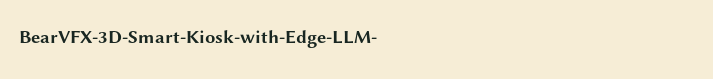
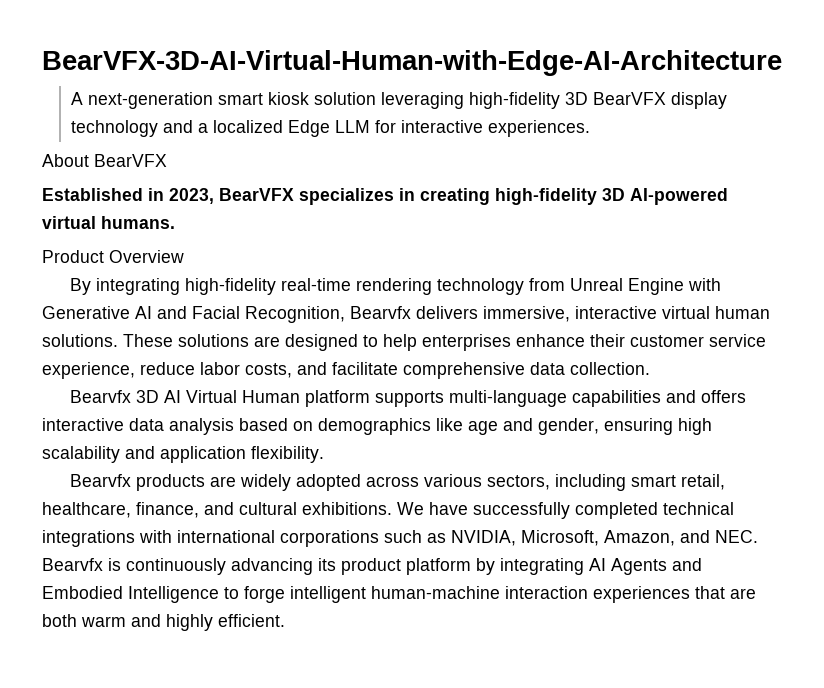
[19,30,377,48] BearVFX-3D-Smart-Kiosk-with-Edge-LLM- -> [42,50,782,76] [71,92,728,109] [71,120,591,137] [42,154,167,167] [42,188,728,205] [42,216,175,229] [42,250,184,263] [70,278,722,295] [42,306,770,323] [42,334,766,351] [42,362,650,379] [70,390,747,407] [42,418,712,435] [42,446,324,463] [70,474,726,491] [42,502,734,519] [42,530,758,547] [42,558,702,575] [42,586,756,603] [42,614,285,631] BearVFX-3D-AI-Virtual-Human-with-Edge-AI-Architecture // A next-generation smart kiosk solution leveraging high-fidelity 3D BearVFX display technology and a localized Edge LLM for interactive experiences. // About BearVFX // Established in 2023, BearVFX specializes in creating high-fidelity 3D AI-powered virtual humans. // Product Overview // By integrating high-fidelity real-time rendering technology from Unreal Engine with Generative AI and Facial Recognition, Bearvfx delivers immersive, interactive virtual human solutions. These solutions are designed to help enterprises enhance their customer service experience, reduce labor costs, and facilitate comprehensive data collection. // Bearvfx 3D AI Virtual Human platform supports multi-language capabilities and offers interactive data analysis based on demographics like age and gender, ensuring high scalability and application flexibility. // Bearvfx products are widely adopted across various sectors, including smart retail, healthcare, finance, and cultural exhibitions. We have successfully completed technical integrations with international corporations such as NVIDIA, Microsoft, Amazon, and NEC. Bearvfx is continuously advancing its product platform by integrating AI Agents and Embodied Intelligence to forge intelligent human-machine interaction experiences that are both warm and highly efficient.

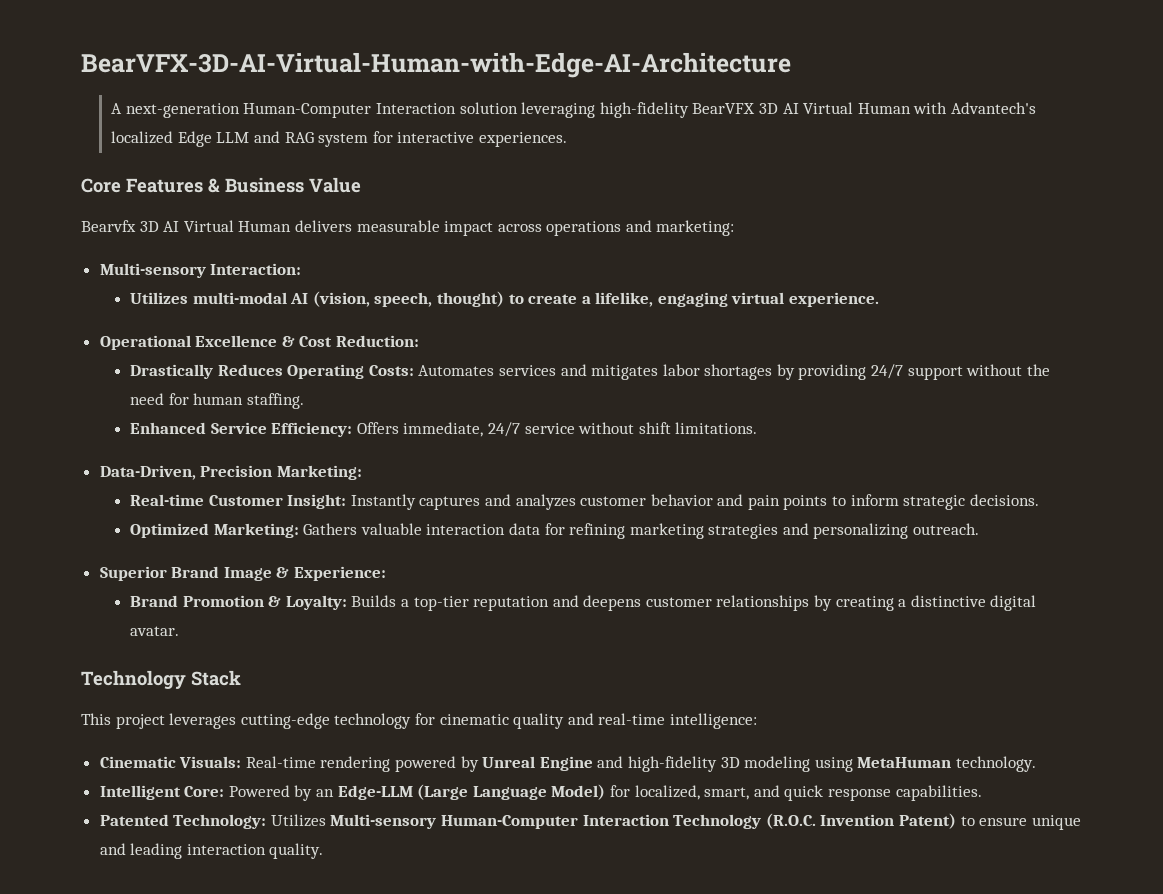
[218,92,310,105] smart kiosk -> [243,103,457,118] Human-Computer Interaction
[565,92,728,109] [71,120,591,137] [42,154,167,167] [42,188,728,205] [42,216,175,229] [42,250,184,263] [70,278,722,295] [42,306,770,323] [42,334,766,351] [42,362,650,379] 3D BearVFX display technology and a localized Edge LLM for interactive experiences. // About BearVFX // Established in 2023, BearVFX specializes in creating high-fidelity 3D AI-powered virtual humans. // Product Overview // By integrating high-fidelity real-time rendering technology from Unreal Engine with Generative AI and Facial Recognition, Bearvfx delivers immersive, interactive virtual human solutions. These solutions are designed to help enterprises enhance their customer service experience, reduce labor costs, and facilitate comprehensive data collection. -> [692,102,1036,114] [111,131,567,147] [81,177,361,193] BearVFX 3D AI Virtual Human with Advantech's localized Edge LLM and RAG system for interactive experiences. // Core Features & Business Value
[305,390,747,407] [42,418,712,435] [42,446,324,463] [70,474,726,491] [42,502,734,519] [42,530,758,547] [42,558,702,575] [42,586,756,603] [42,614,285,631] platform supports multi-language capabilities and offers interactive data analysis based on demographics like age and gender, ensuring high scalability and application flexibility. // Bearvfx products are widely adopted across various sectors, including smart retail, healthcare, finance, and cultural exhibitions. We have successfully completed technical integrations with international corporations such as NVIDIA, Microsoft, Amazon, and NEC. Bearvfx is continuously advancing its product platform by integrating AI Agents and Embodied Intelligence to forge intelligent human-machine interaction experiences that are both warm and highly efficient. -> [294,220,735,236] [99,263,302,278] [129,291,880,307] [99,335,420,350] [129,364,1050,380] [129,393,304,409] [129,422,758,437] [99,465,362,480] [129,494,1039,510] [129,523,980,539] [99,566,387,581] [129,595,1037,611] [129,626,179,636] [81,670,241,689] [81,713,757,729] [99,756,1036,772] [99,784,982,801] [99,813,1081,830] [99,843,324,859] delivers measurable impact across operations and marketing: // Multi-sensory Interaction: // Utilizes multi-modal AI (vision, speech, thought) to create a lifelike, engaging virtual experience. // Operational Excellence & Cost Reduction: // Drastically Reduces Operating Costs: Automates services and mitigates labor shortages by providing 24/7 support without the need for human staffing. // Enhanced Service Efficiency: Offers immediate, 24/7 service without shift limitations. // Data-Driven, Precision Marketing: // Real-time Customer Insight: Instantly captures and analyzes customer behavior and pain points to inform strategic decisions. // Optimized Marketing: Gathers valuable interaction data for refining marketing strategies and personalizing outreach. // Superior Brand Image & Experience: // Brand Promotion & Loyalty: Builds a top-tier reputation and deepens customer relationships by creating a distinctive digital avatar. // Technology Stack // This project leverages cutting-edge technology for cinematic quality and real-time intelligence: // Cinematic Visuals: Real-time rendering powered by Unreal Engine and high-fidelity 3D modeling using MetaHuman technology. // Intelligent Core: Powered by an Edge-LLM (Large Language Model) for localized, smart, and quick response capabilities. // Patented Technology: Utilizes Multi-sensory Human-Computer Interaction Technology (R.O.C. Invention Patent) to ensure unique and leading interaction quality.

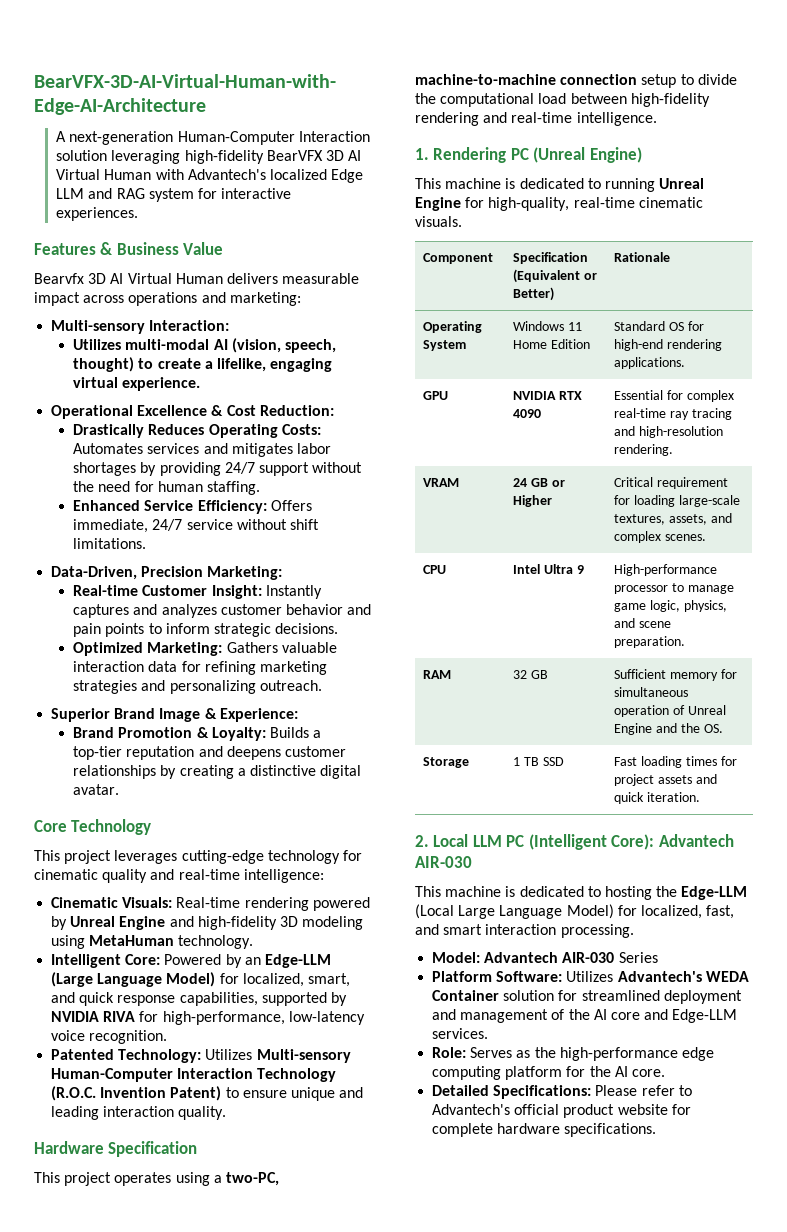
[81,178,121,193] Core -> (139, 214) none
[81,670,241,689] Technology Stack -> [34,819,152,835] Core Technology
[895,785,982,801] capabilities. -> [179,992,347,1006] [51,1011,365,1025] [51,1030,168,1044] capabilities, supported by NVIDIA RIVA for high-performance, low-latency voice recognition.
(324, 851) none -> [34,1141,198,1157] [34,1172,279,1186] [415,74,737,88] [415,93,710,107] [415,112,657,126] [415,147,642,163] [415,178,705,192] [415,197,703,211] [415,216,462,227] [423,253,494,264] [513,252,589,264] [513,269,598,283] [513,287,555,301] [614,252,671,262] [423,321,483,333] [423,340,467,351] [513,321,583,331] [513,339,591,349] [614,321,704,331] [614,339,723,351] [614,357,686,369] [423,391,449,400] [513,391,583,400] [513,409,542,418] [614,390,734,402] [614,408,732,420] [614,426,724,438] [614,444,674,456] [423,478,460,487] [513,478,565,487] [513,495,553,507] [614,477,729,489] [614,495,740,507] [614,513,732,525] [614,531,707,543] [423,565,447,574] [513,564,584,574] [614,564,718,576] [614,583,734,594] [614,600,727,612] [614,618,672,628] [614,636,686,648] [423,670,452,679] [513,670,549,679] [614,669,737,681] [614,687,689,697] [614,705,726,717] [614,723,723,735] [423,757,470,768] [513,757,564,766] [614,756,737,768] [614,774,717,786] [614,792,701,804] [415,834,734,850] [415,856,472,868] [415,886,748,900] [415,904,735,919] [415,924,634,938] [432,952,658,963] [432,971,749,982] [432,990,742,1004] [432,1009,738,1023] [432,1028,489,1039] [432,1047,714,1061] [432,1066,665,1080] [432,1085,692,1099] [432,1104,691,1118] [432,1123,657,1137] // Hardware Specification // This project operates using a two-PC, machine-to-machine connection setup to divide the computational load between high-fidelity rendering and real-time intelligence. // 1. Rendering PC (Unreal Engine) // This machine is dedicated to running Unreal Engine for high-quality, real-time cinematic visuals. // Component | Specification (Equivalent or Better) | Rationale // Operating System | Windows 11 Home Edition | Standard OS for high-end rendering applications. // GPU | NVIDIA RTX 4090 | Essential for complex real-time ray tracing and high-resolution rendering. // VRAM | 24 GB or Higher | Critical requirement for loading large-scale textures, assets, and complex scenes. // CPU | Intel Ultra 9 | High-performance processor to manage game logic, physics, and scene preparation. // RAM | 32 GB | Sufficient memory for simultaneous operation of Unreal Engine and the OS. // Storage | 1 TB SSD | Fast loading times for project assets and quick iteration. // 2. Local LLM PC (Intelligent Core): Advantech AIR-030 // This machine is dedicated to hosting the Edge-LLM (Local Large Language Model) for localized, fast, and smart interaction processing. // Model: Advantech AIR-030 Series // Platform Software: Utilizes Advantech's WEDA Container solution for streamlined deployment and management of the AI core and Edge-LLM services. // Role: Serves as the high-performance edge computing platform for the AI core. // Detailed Specifications: Please refer to Advantech's official product website for complete hardware specifications.

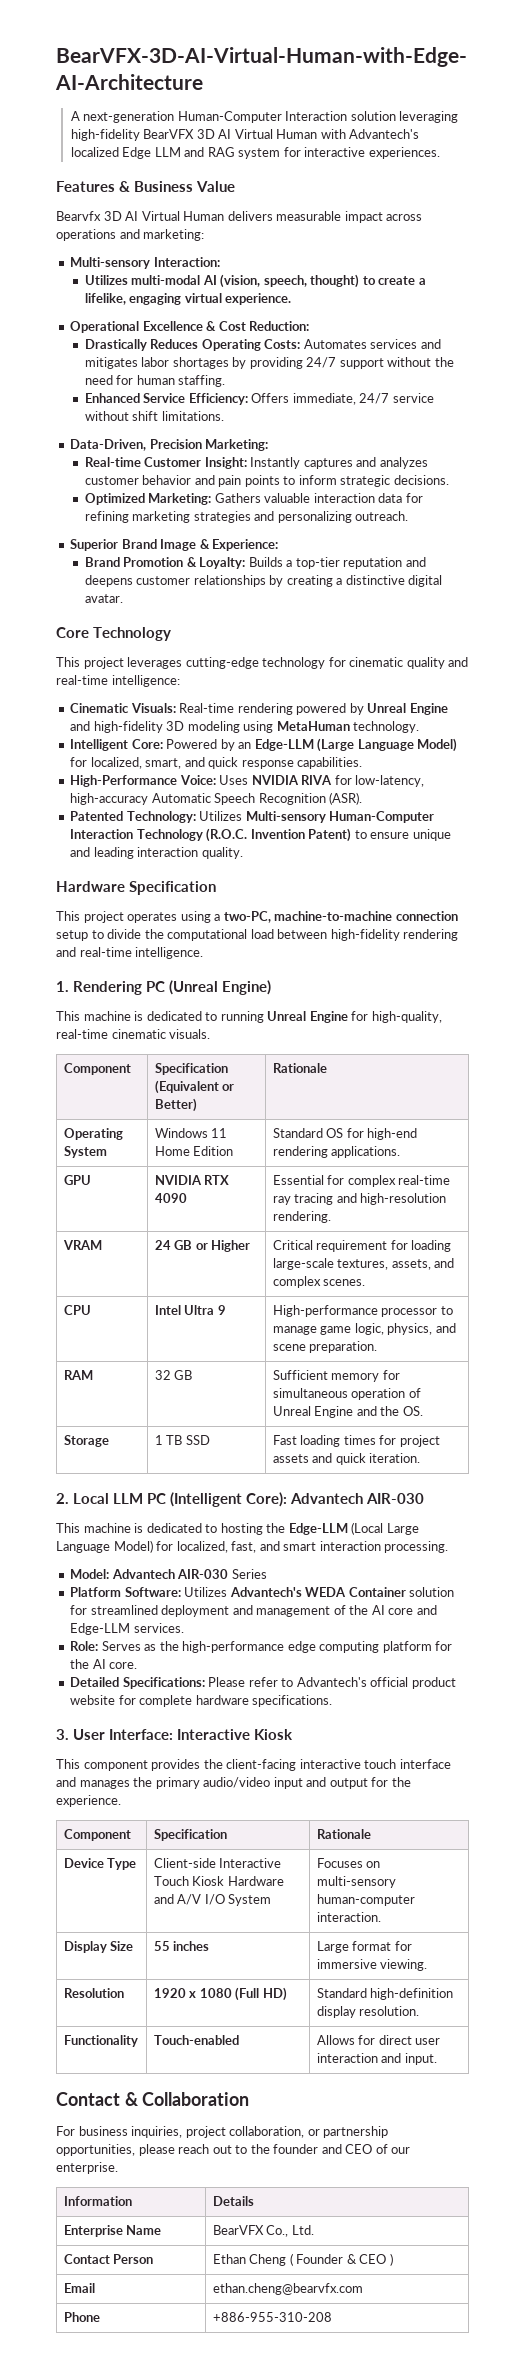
[179,992,347,1006] [51,1011,365,1025] [51,1030,168,1044] capabilities, supported by NVIDIA RIVA for high-performance, low-latency voice recognition. -> [297,757,363,769] [70,775,425,787] [70,792,363,805] capabilities. // High-Performance Voice: Uses NVIDIA RIVA for low-latency, high-accuracy Automatic Speech Recognition (ASR).
(657, 1130) none -> [56,1729,294,1740] [56,1759,451,1771] [56,1777,411,1789] [56,1795,121,1807] [63,1829,131,1841] [153,1829,227,1841] [316,1829,371,1839] [63,1858,137,1870] [153,1858,282,1868] [153,1876,284,1886] [153,1894,272,1906] [316,1858,381,1868] [316,1876,396,1888] [316,1894,415,1906] [316,1912,381,1922] [63,1941,134,1953] [153,1941,210,1951] [316,1941,412,1953] [316,1959,428,1971] [63,1988,124,1998] [153,1987,287,2001] [316,1988,454,2000] [316,2006,420,2018] [63,2035,138,2047] [153,2035,239,2045] [316,2035,441,2045] [316,2053,437,2065] [56,2092,250,2106] [56,2126,389,2138] [56,2144,411,2156] [56,2162,118,2174] [63,2196,132,2206] [212,2196,254,2206] [63,2225,162,2237] [212,2225,314,2237] [63,2254,154,2264] [212,2253,393,2266] [63,2283,95,2293] [212,2283,363,2295] [63,2312,100,2322] [212,2312,332,2322] // 3. User Interface: Interactive Kiosk // This component provides the client-facing interactive touch interface and manages the primary audio/video input and output for the experience. // Component | Specification | Rationale // Device Type | Client-side Interactive Touch Kiosk Hardware and A/V I/O System | Focuses on multi-sensory human-computer interaction. // Display Size | 55 inches | Large format for immersive viewing. // Resolution | 1920 x 1080 (Full HD) | Standard high-definition display resolution. // Functionality | Touch-enabled | Allows for direct user interaction and input. // Contact & Collaboration // For business inquiries, project collaboration, or partnership opportunities, please reach out to the founder and CEO of our enterprise. // Information | Details // Enterprise Name | BearVFX Co., Ltd. // Contact Person | Ethan Cheng ( Founder & CEO ) // Email | ethan.cheng@bearvfx.com // Phone | +886-955-310-208

